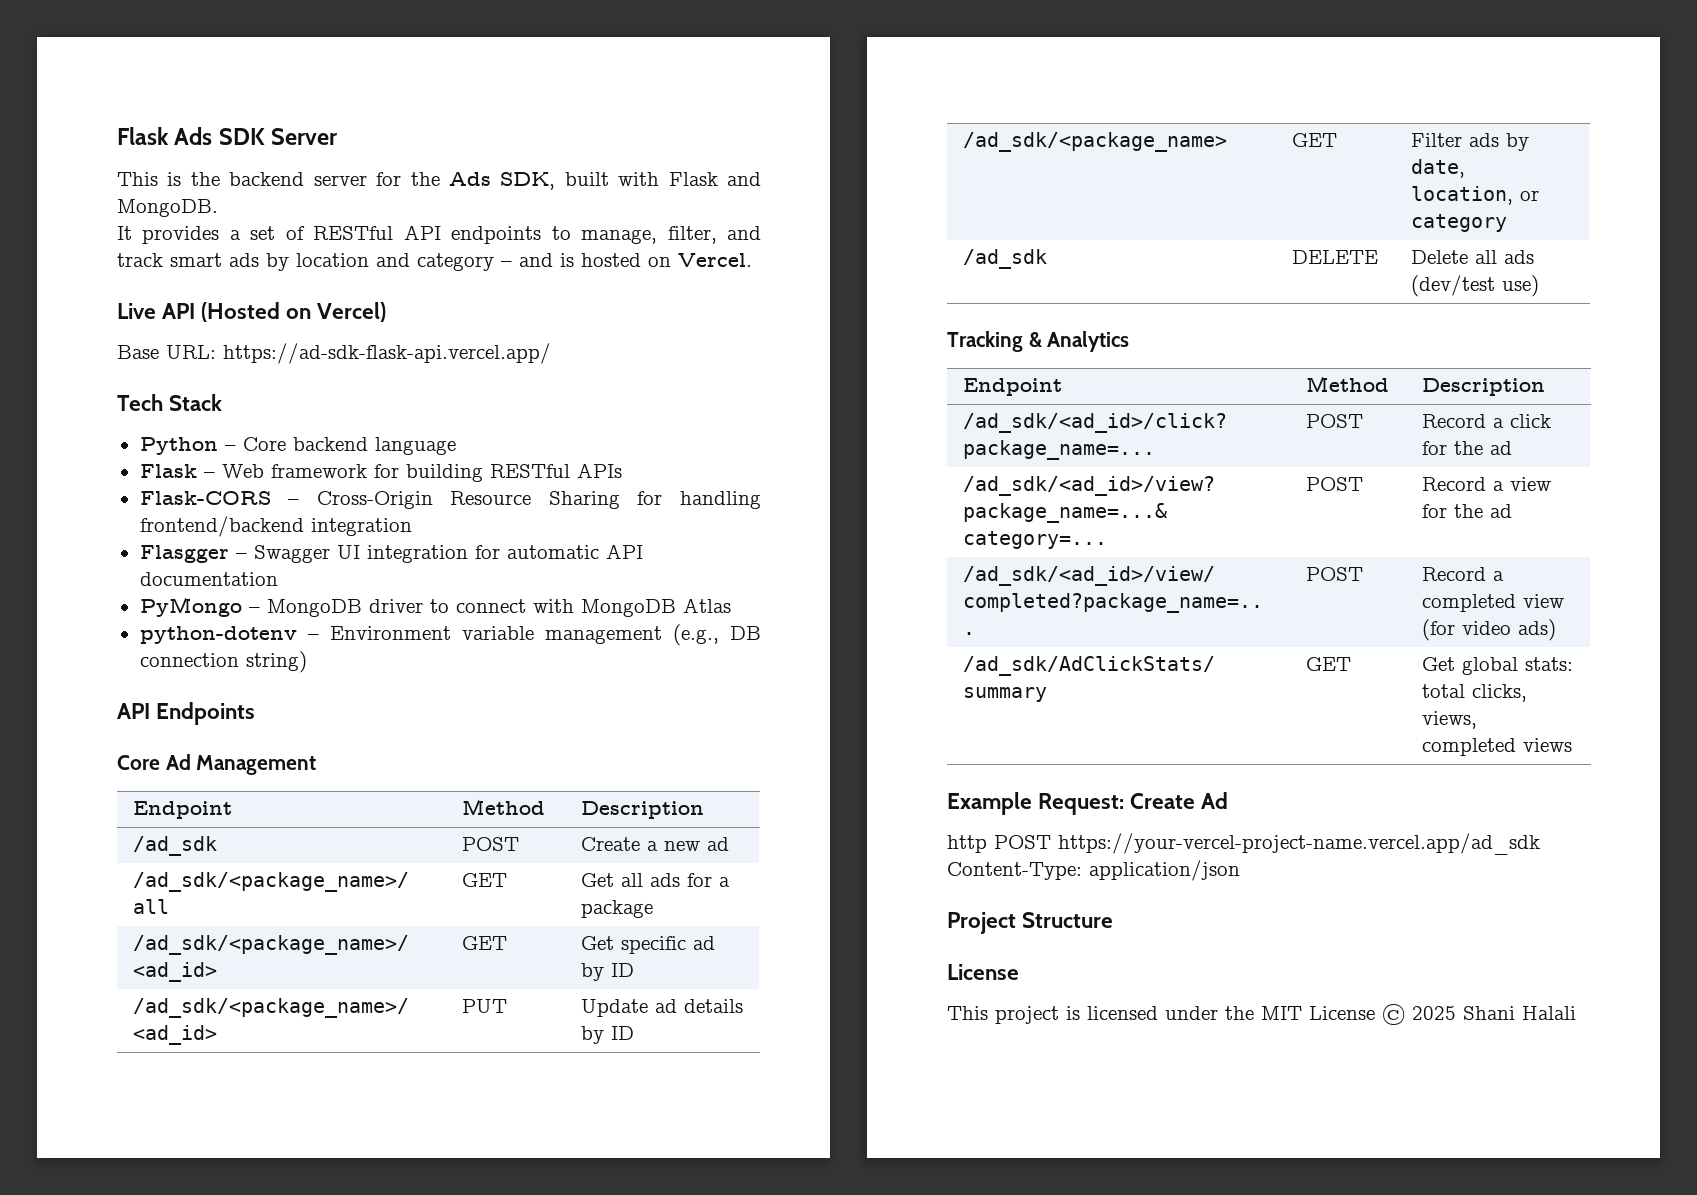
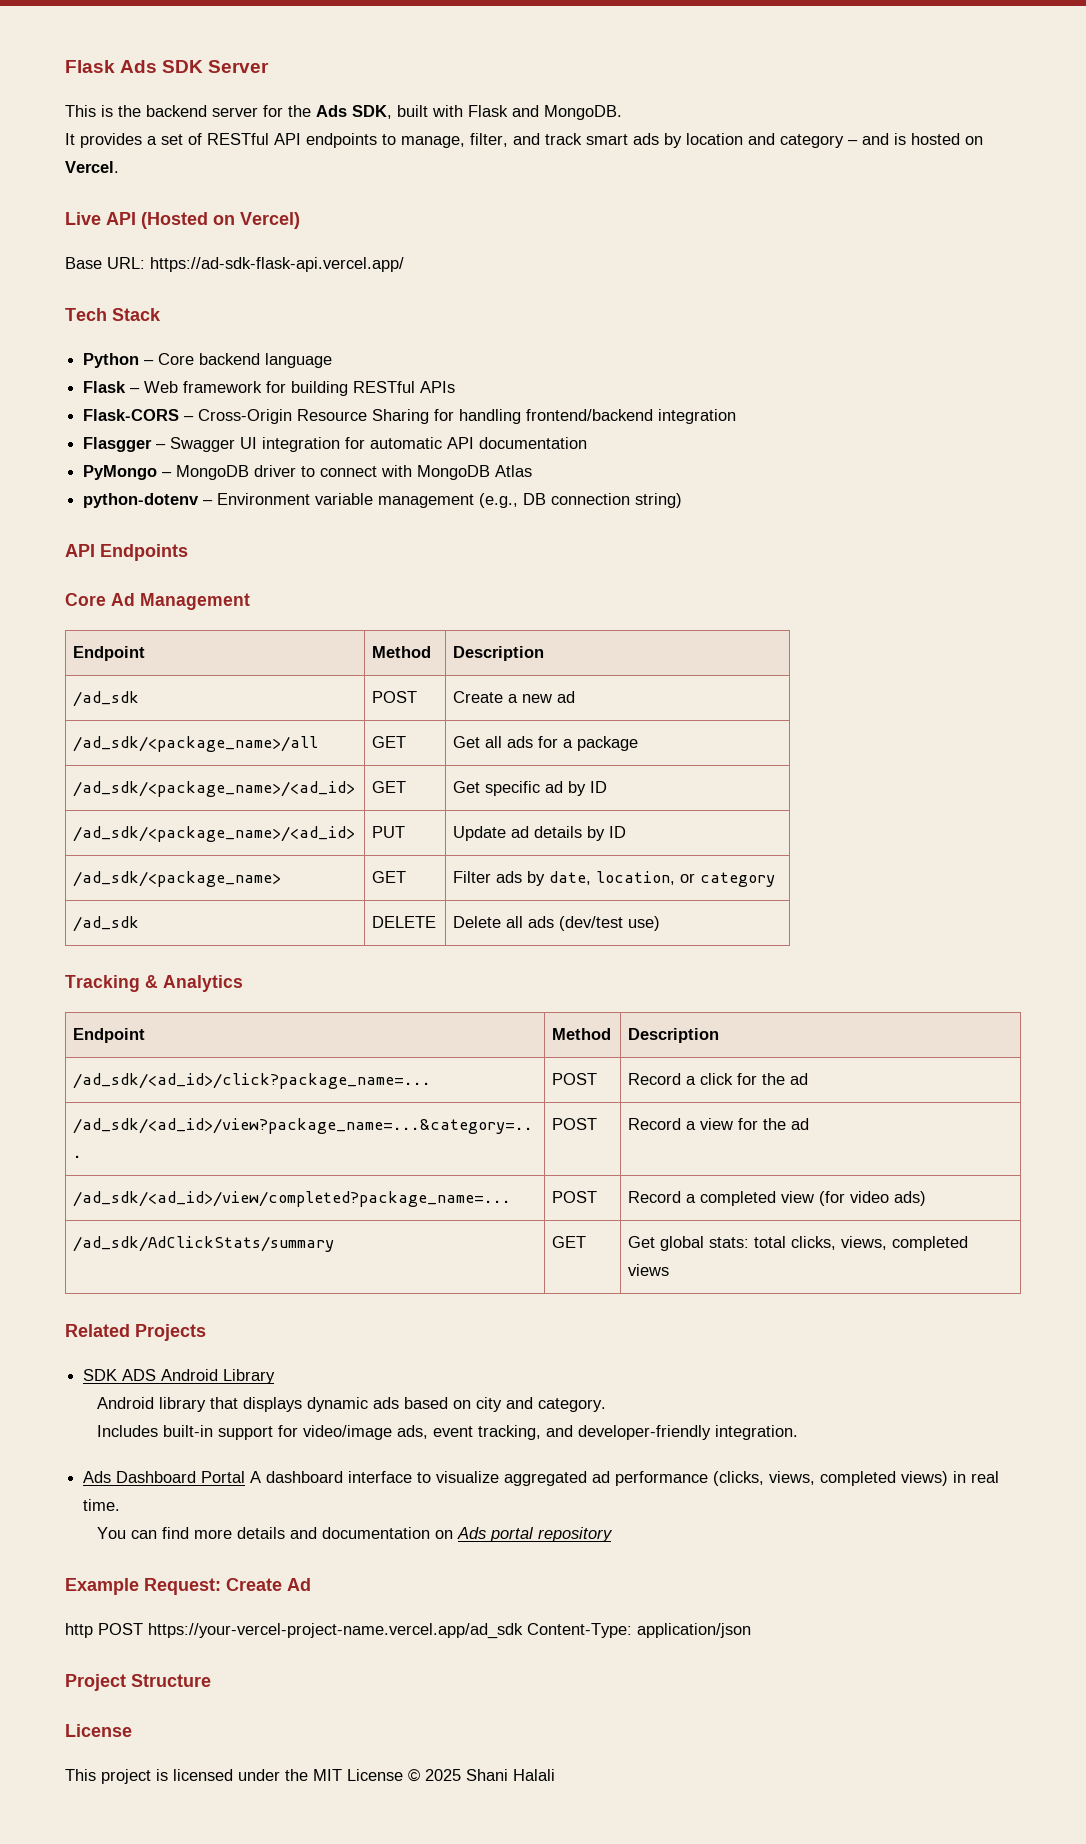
(1573, 745) none -> [65,1324,206,1341] [83,1369,276,1384] [97,1397,607,1412] [97,1425,799,1440] [83,1471,1000,1486] [83,1499,121,1511] [97,1527,614,1542] // Related Projects // SDK ADS Android Library // Android library that displays dynamic ads based on city and category. // Includes built-in support for video/image ads, event tracking, and developer-friendly integration. // Ads Dashboard Portal A dashboard interface to visualize aggregated ad performance (clicks, views, completed views) in real time. // You can find more details and documentation on Ads portal repository

